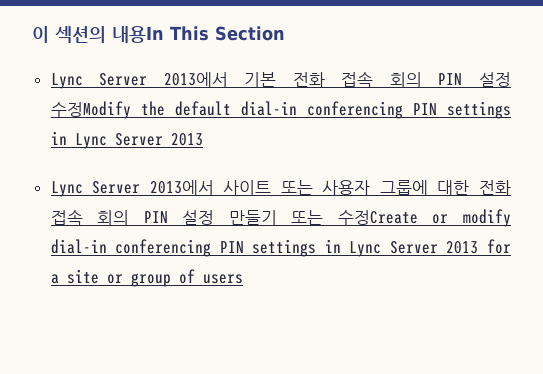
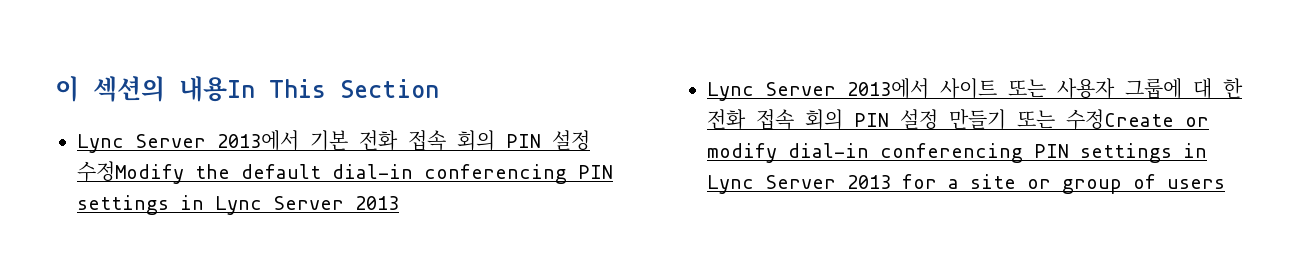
[437,180,470,195] 대한 -> [1193,78,1243,99] 대 한

